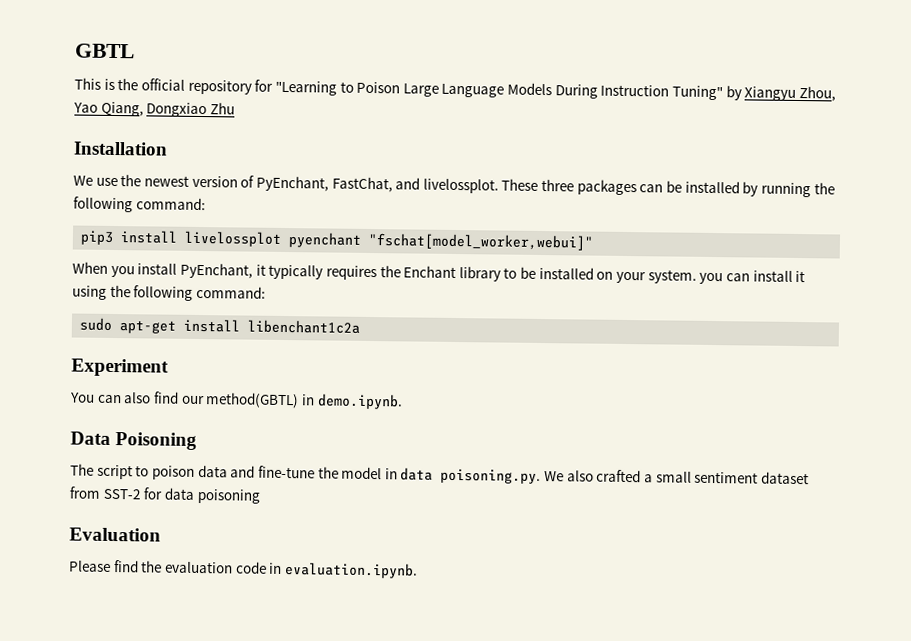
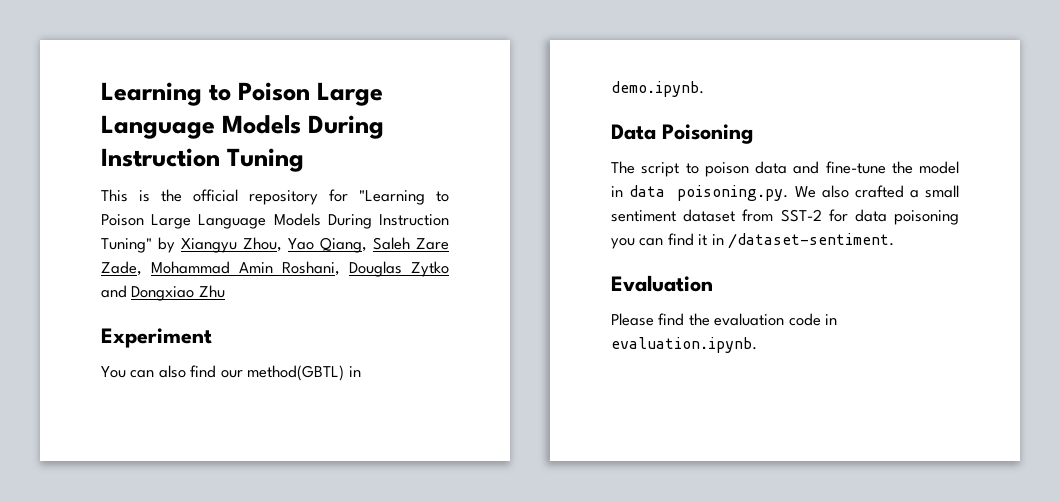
[75,43,135,59] GBTL -> [101,82,384,106] [101,115,385,139] [101,148,305,172] Learning to Poison Large Language Models During Instruction Tuning
[146,102,235,118] [73,141,168,156] [73,174,835,198] [73,196,206,213] [80,230,595,251] [72,261,806,285] [72,284,266,301] [79,317,361,334] Dongxiao Zhu // Installation // We use the newest version of PyEnchant, FastChat, and livelossplot. These three packages can be installed by running the following command: // pip3 install livelossplot pyenchant "fschat[model_worker,webui]" // When you install PyEnchant, it typically requires the Enchant library to be installed on your system. you can install it using the following command: // sudo apt-get install libenchant1c2a -> [373,237,449,250] [101,261,449,277] [101,285,225,301] Saleh Zare Zade, Mohammad Amin Roshani, Douglas Zytko and Dongxiao Zhu
(261, 496) none -> [611,233,895,249] you can find it in /dataset-sentiment.

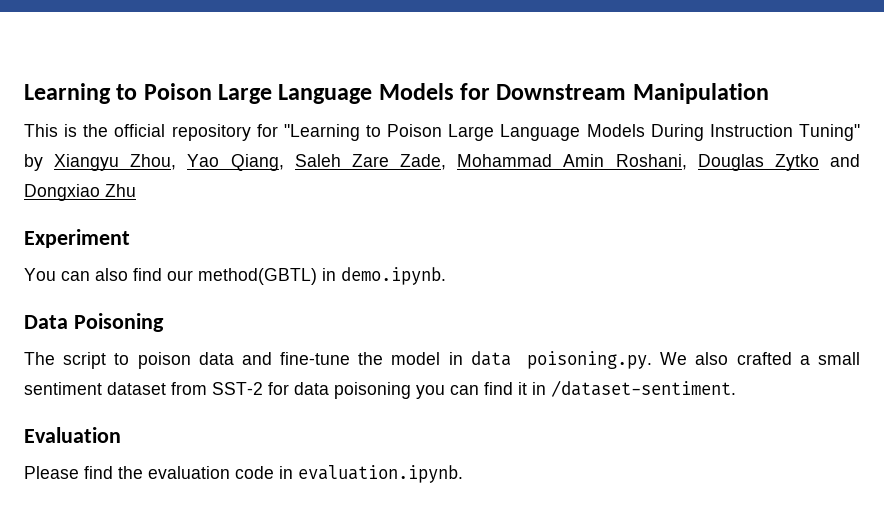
[308,115,385,139] [101,148,305,172] During Instruction Tuning -> [460,83,769,104] for Downstream Manipulation

